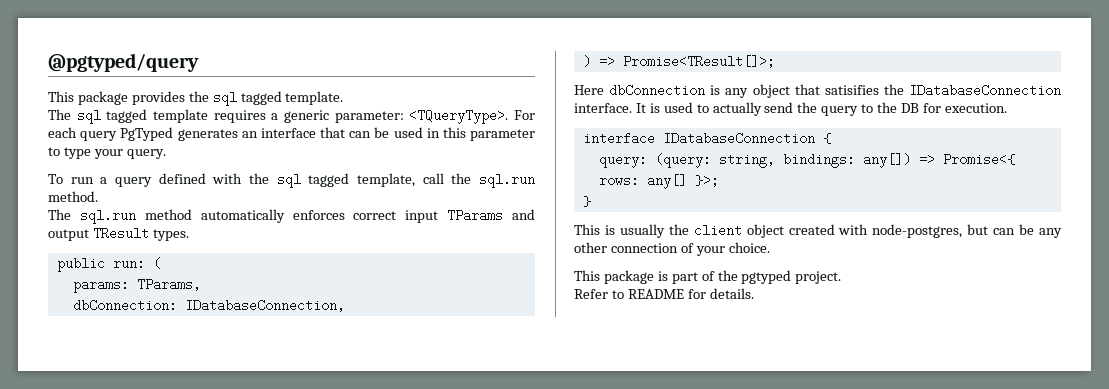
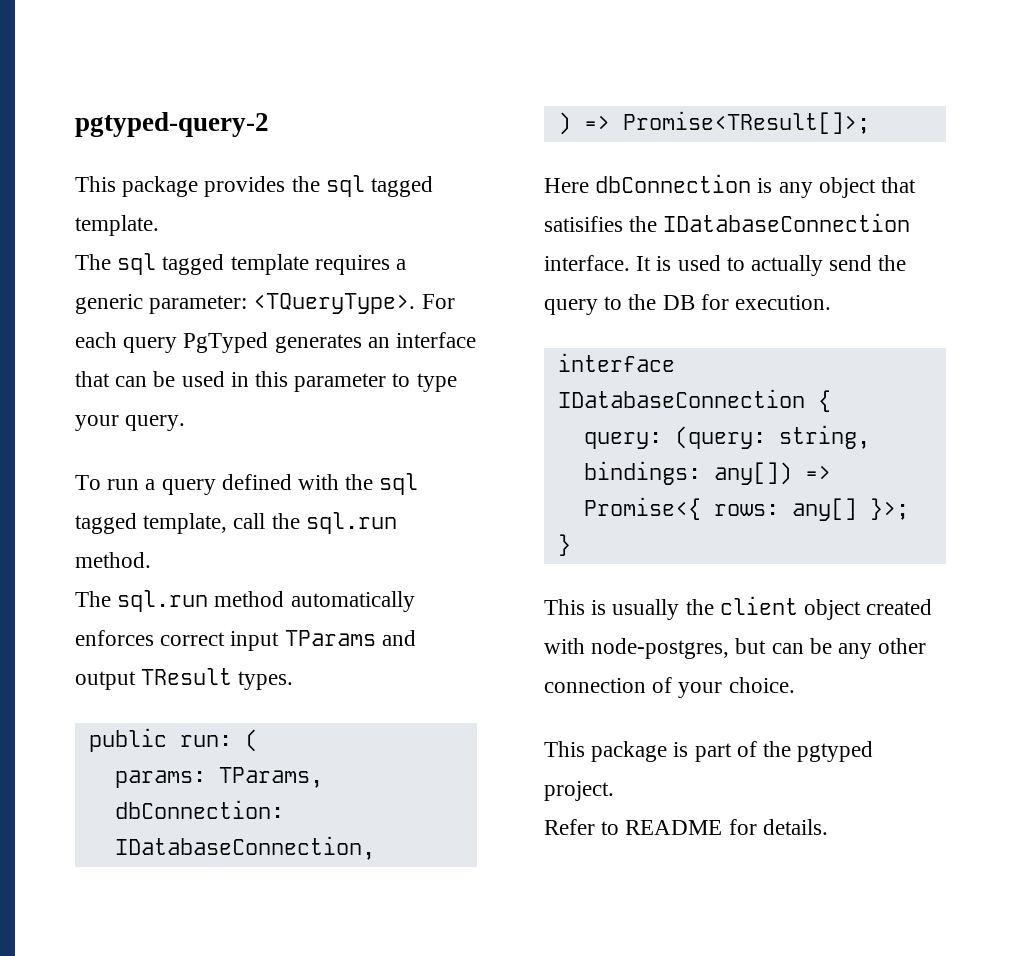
[48,53,199,72] @pgtyped/query -> [75,112,269,137] pgtyped-query-2

